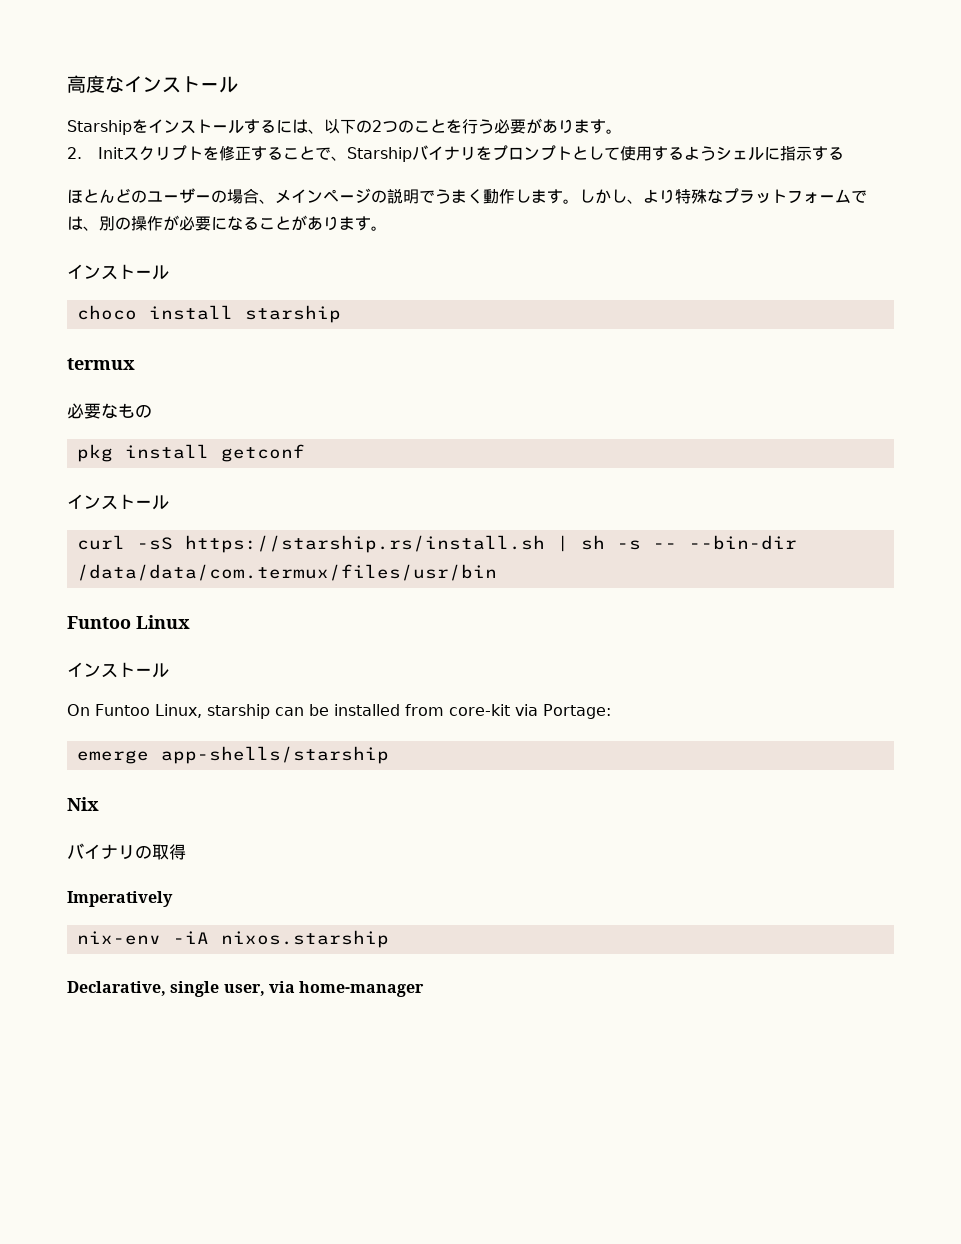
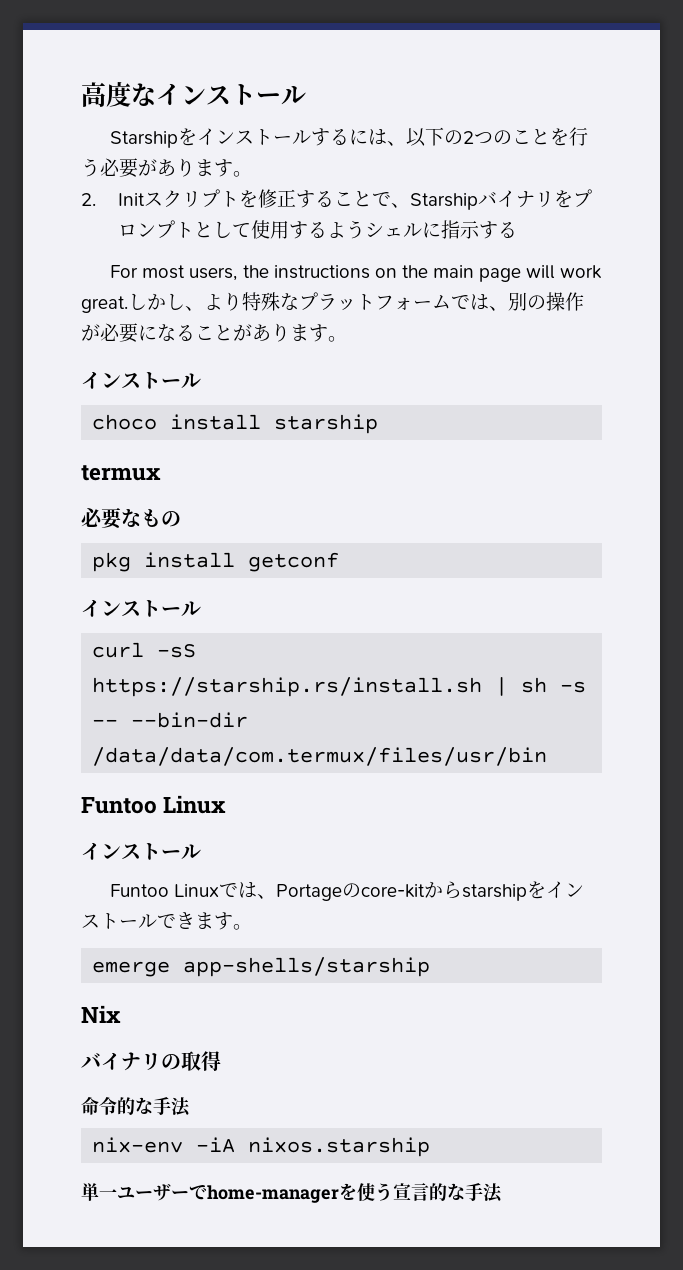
[67,188,579,204] ほとんどのユーザーの場合、メインページの説明でうまく動作します。 -> [110,265,603,282] [81,296,128,313] For most users, the instructions on the main page will work great.
[67,704,611,719] On Funtoo Linux, starship can be installed from core-kit via Portage: -> [110,881,585,901] [81,912,252,930] Funtoo Linuxでは、Portageのcore-kitからstarshipをインストールできます。
[67,891,173,907] Imperatively -> [81,1096,191,1117] 命令的な手法
[67,981,425,997] Declarative, single user, via home-manager -> [81,1183,503,1203] 単一ユーザーでhome-managerを使う宣言的な手法

